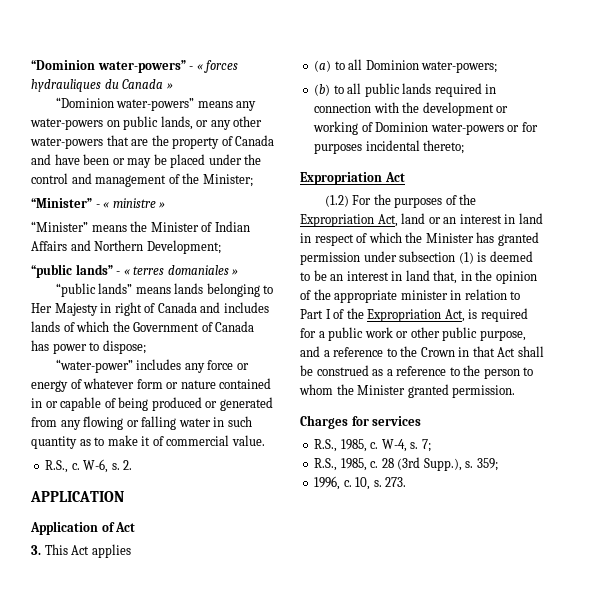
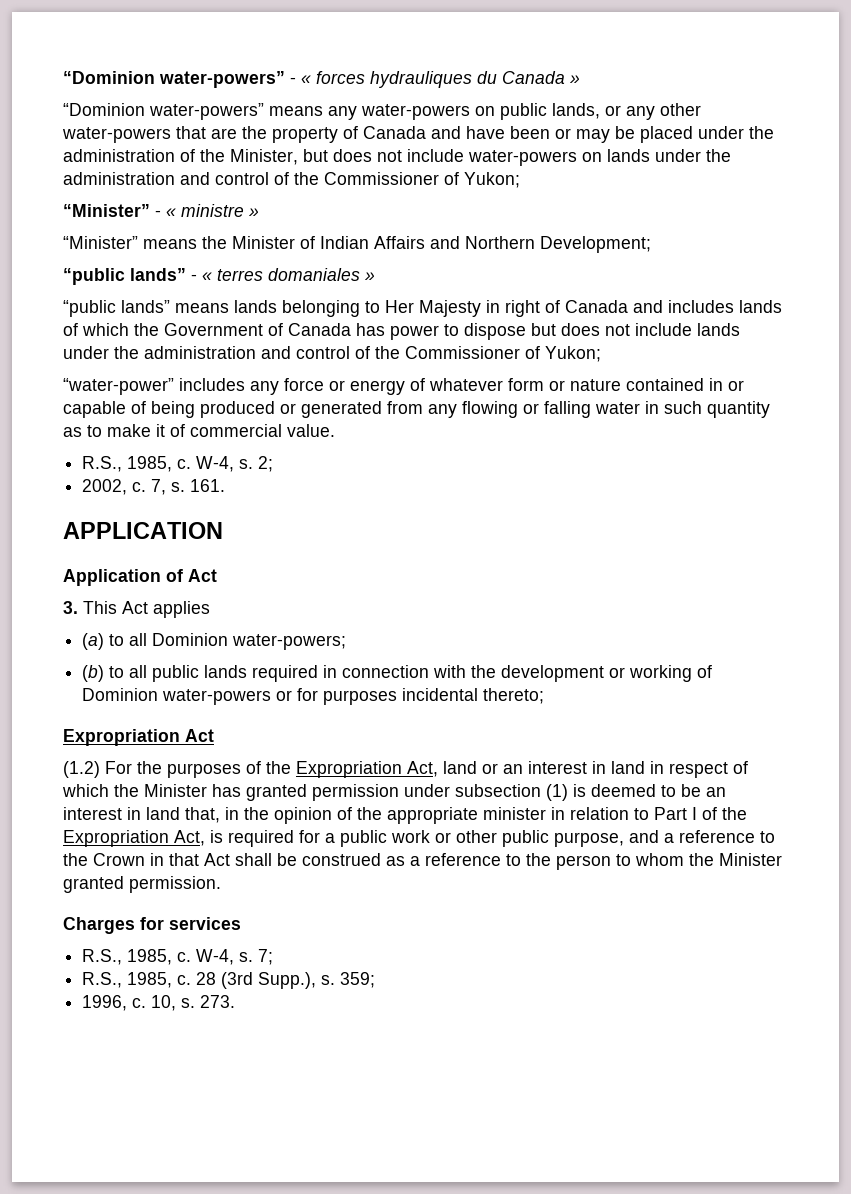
[31,173,253,187] control and management of the Minister; -> [63,149,731,166] [63,172,520,188] administration of the Minister, but does not include water-powers on lands under the administration and control of the Commissioner of Yukon;
[102,340,146,354] dispose; -> [464,323,740,340] [63,346,601,362] dispose but does not include lands under the administration and control of the Commissioner of Yukon;
[71,459,133,473] c. W-6, s. 2. -> [127,456,274,472] [82,479,226,495] 1985, c. W-4, s. 2; // 2002, c. 7, s. 161.

